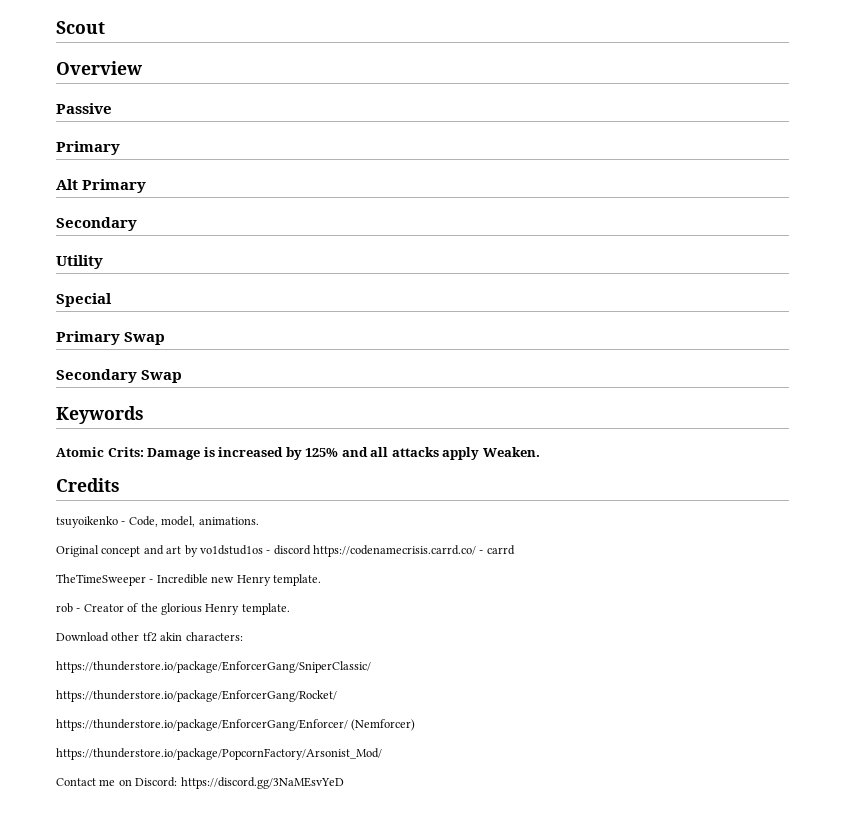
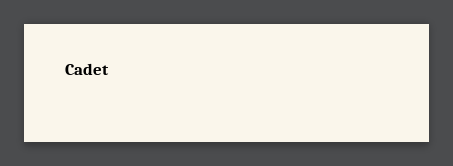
[56,21,105,34] [56,61,142,75] [56,103,112,114] [56,141,120,155] [56,179,147,193] [56,217,137,231] [56,255,103,269] [56,293,112,307] [56,331,166,345] [56,369,183,383] [56,406,144,424] [56,447,540,460] [56,478,120,492] [56,516,259,528] [56,545,515,557] [56,574,321,586] [56,603,290,615] [56,632,243,642] [56,661,371,673] [56,690,337,702] [56,719,416,731] [56,748,382,760] [56,777,344,789] Scout // Overview // Passive // Primary // Alt Primary // Secondary // Utility // Special // Primary Swap // Secondary Swap // Keywords // Atomic Crits: Damage is increased by 125% and all attacks apply Weaken. // Credits // tsuyoikenko - Code, model, animations. // Original concept and art by vo1dstud1os - discord https://codenamecrisis.carrd.co/ - carrd // TheTimeSweeper - Incredible new Henry template. // rob - Creator of the glorious Henry template. // Download other tf2 akin characters: // https://thunderstore.io/package/EnforcerGang/SniperClassic/ // https://thunderstore.io/package/EnforcerGang/Rocket/ // https://thunderstore.io/package/EnforcerGang/Enforcer/ (Nemforcer) // https://thunderstore.io/package/PopcornFactory/Arsonist_Mod/ // Contact me on Discord: https://discord.gg/3NaMEsvYeD -> [65,63,109,75] Cadet

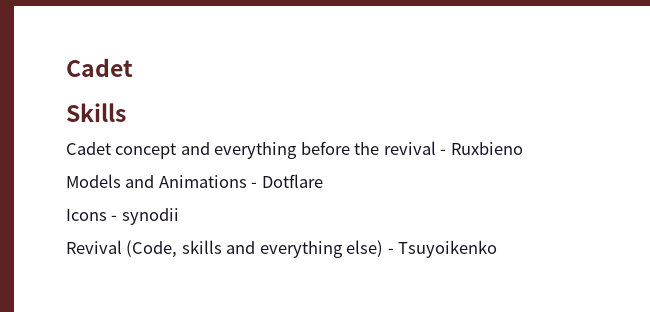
[65,63,109,75] Cadet -> [66,58,133,77] [66,103,126,122] [66,141,523,159] [66,174,323,188] [66,208,179,225] [66,240,498,258] Cadet // Skills // Cadet concept and everything before the revival - Ruxbieno // Models and Animations - Dotflare // Icons - synodii // Revival (Code, skills and everything else) - Tsuyoikenko

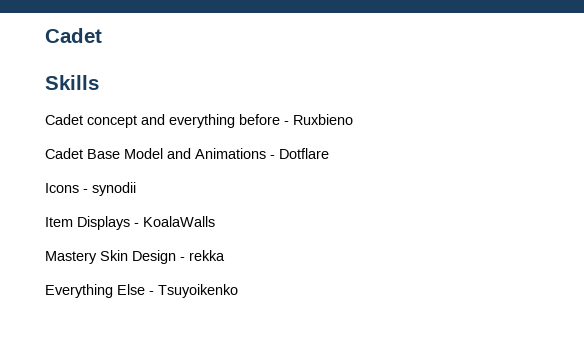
[354,141,436,155] the revival -> (280, 119) none
[66,174,121,188] Models -> [45,148,163,159] Cadet Base Model
[66,240,384,258] Revival (Code, skills and everything else) -> [45,216,215,230] [45,250,225,264] [45,284,145,298] Item Displays - KoalaWalls // Mastery Skin Design - rekka // Everything Else

